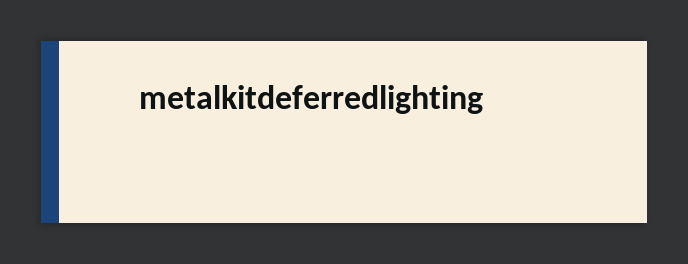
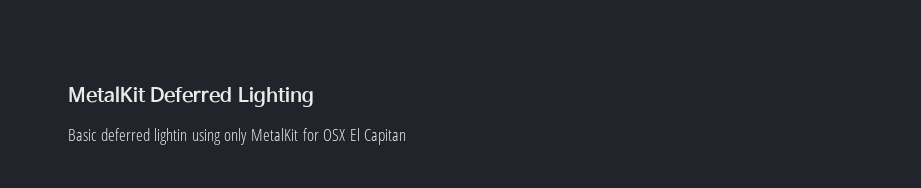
[139,85,483,114] metalkitdeferredlighting -> [68,86,314,107] [68,128,407,145] MetalKit Deferred Lighting // Basic deferred lightin using only MetalKit for OSX El Capitan

